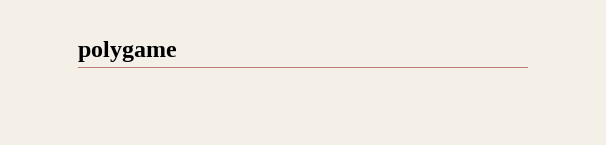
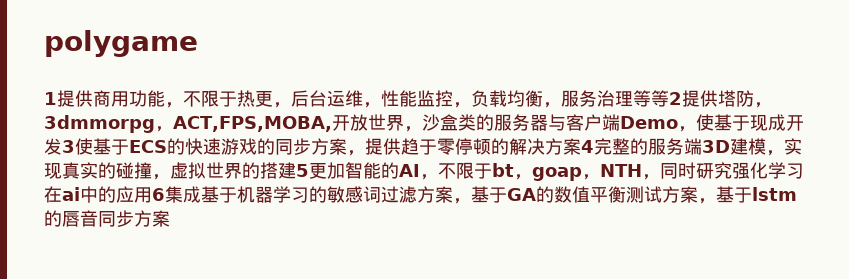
(177, 51) none -> [44,90,772,108] [44,114,804,133] [44,138,802,156] [44,162,804,181] [44,186,797,204] [44,210,170,227] // 1提供商用功能，不限于热更，后台运维，性能监控，负载均衡，服务治理等等2提供塔防，3dmmorpg，ACT,FPS,MOBA,开放世界，沙盒类的服务器与客户端Demo，使基于现成开发3使基于ECS的快速游戏的同步方案，提供趋于零停顿的解决方案4完整的服务端3D建模，实现真实的碰撞，虚拟世界的搭建5更加智能的AI，不限于bt，goap，NTH，同时研究强化学习在ai中的应用6集成基于机器学习的敏感词过滤方案，基于GA的数值平衡测试方案，基于lstm的唇音同步方案

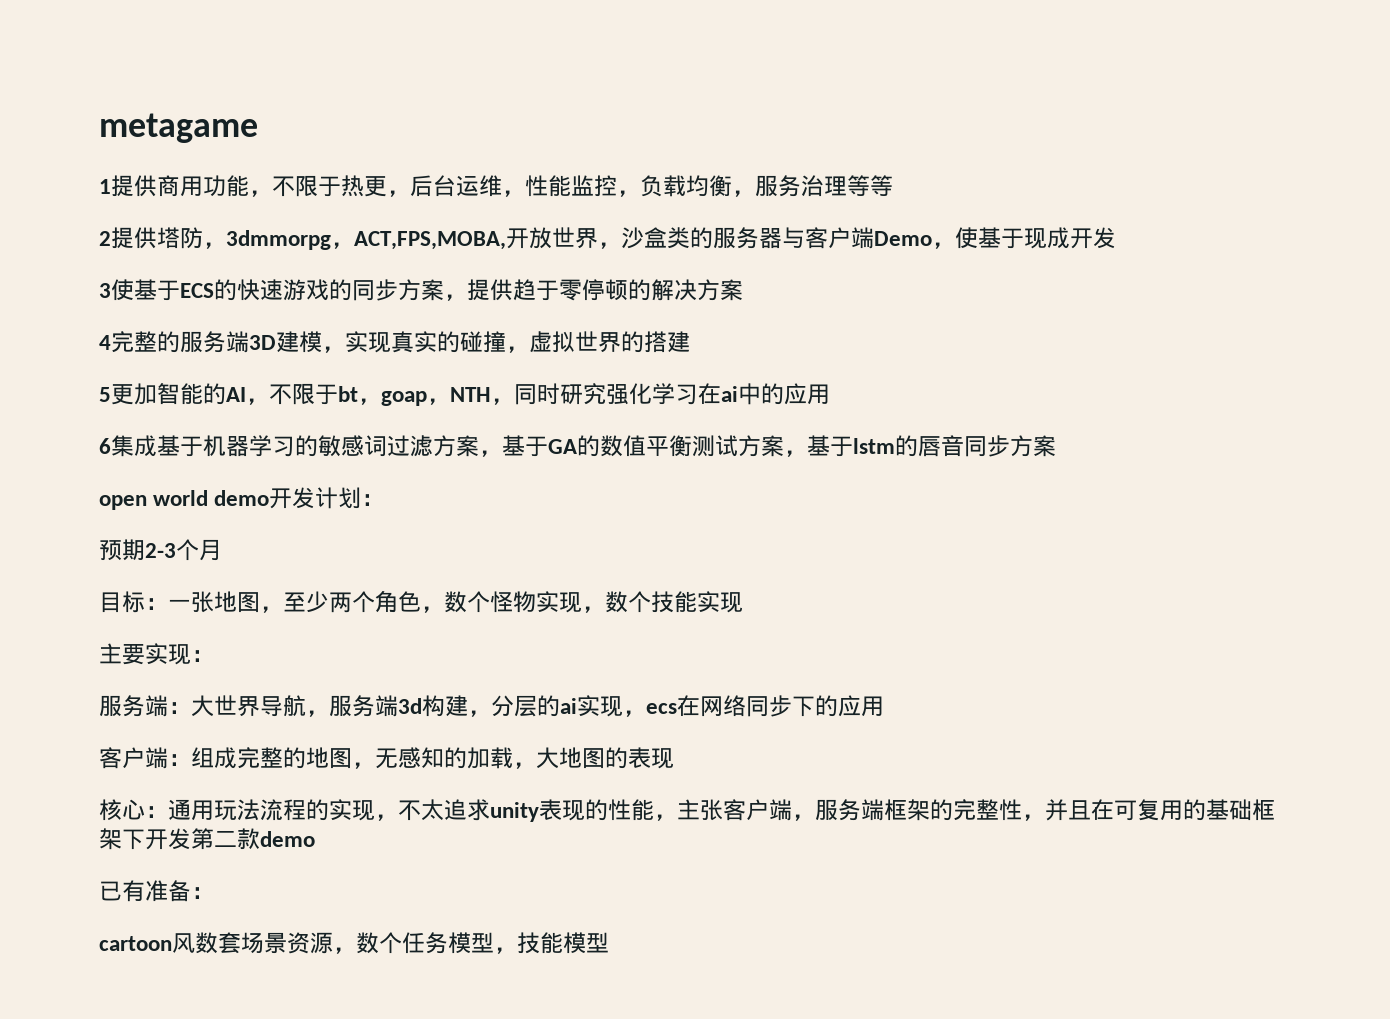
[44,30,198,57] polygame -> [99,113,258,143] metagame
(669, 98) none -> (893, 185) //
(62, 146) none -> (1116, 238) //
(581, 146) none -> (743, 290) //
(296, 170) none -> (690, 342) //
(152, 195) none -> (830, 394) //
(170, 218) none -> [99,487,385,510] [99,539,222,561] [99,590,743,613] [99,643,214,665] [99,695,884,717] [99,747,674,769] [99,799,1275,822] [99,828,315,850] [99,880,214,902] [99,932,609,954] // open world demo开发计划： // 预期2-3个月 // 目标：一张地图，至少两个角色，数个怪物实现，数个技能实现 // 主要实现： // 服务端：大世界导航，服务端3d构建，分层的ai实现，ecs在网络同步下的应用 // 客户端：组成完整的地图，无感知的加载，大地图的表现 // 核心：通用玩法流程的实现，不太追求unity表现的性能，主张客户端，服务端框架的完整性，并且在可复用的基础框架下开发第二款demo // 已有准备： // cartoon风数套场景资源，数个任务模型，技能模型

